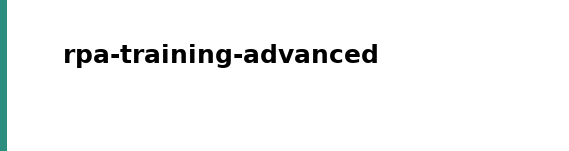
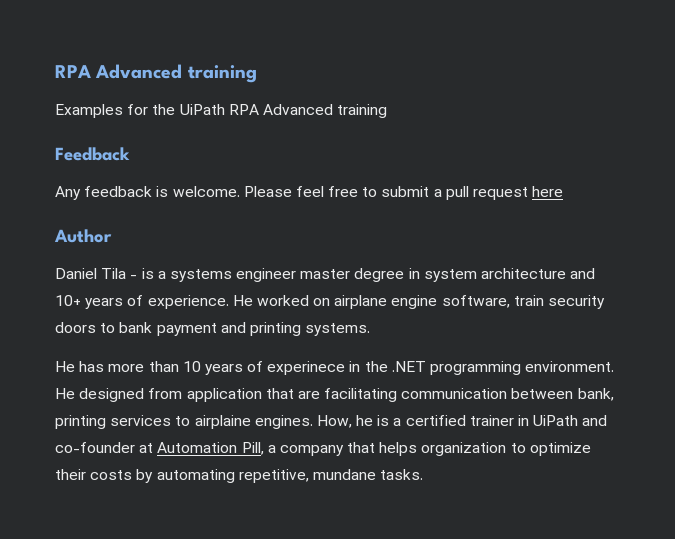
[63,44,379,68] rpa-training-advanced -> [55,64,257,83] [55,104,388,118] [55,147,130,161] [55,186,564,200] [54,229,112,243] [55,268,596,282] [55,295,606,309] [55,322,371,336] [55,361,615,375] [55,388,614,402] [55,415,608,429] [55,442,591,456] [55,469,424,483] RPA Advanced training // Examples for the UiPath RPA Advanced training // Feedback // Any feedback is welcome. Please feel free to submit a pull request here // Author // Daniel Tila - is a systems engineer master degree in system architecture and 10+ years of experience. He worked on airplane engine software, train security doors to bank payment and printing systems. // He has more than 10 years of experinece in the .NET programming environment. He designed from application that are facilitating communication between bank, printing services to airplaine engines. How, he is a certified trainer in UiPath and co-founder at Automation Pill, a company that helps organization to optimize their costs by automating repetitive, mundane tasks.

